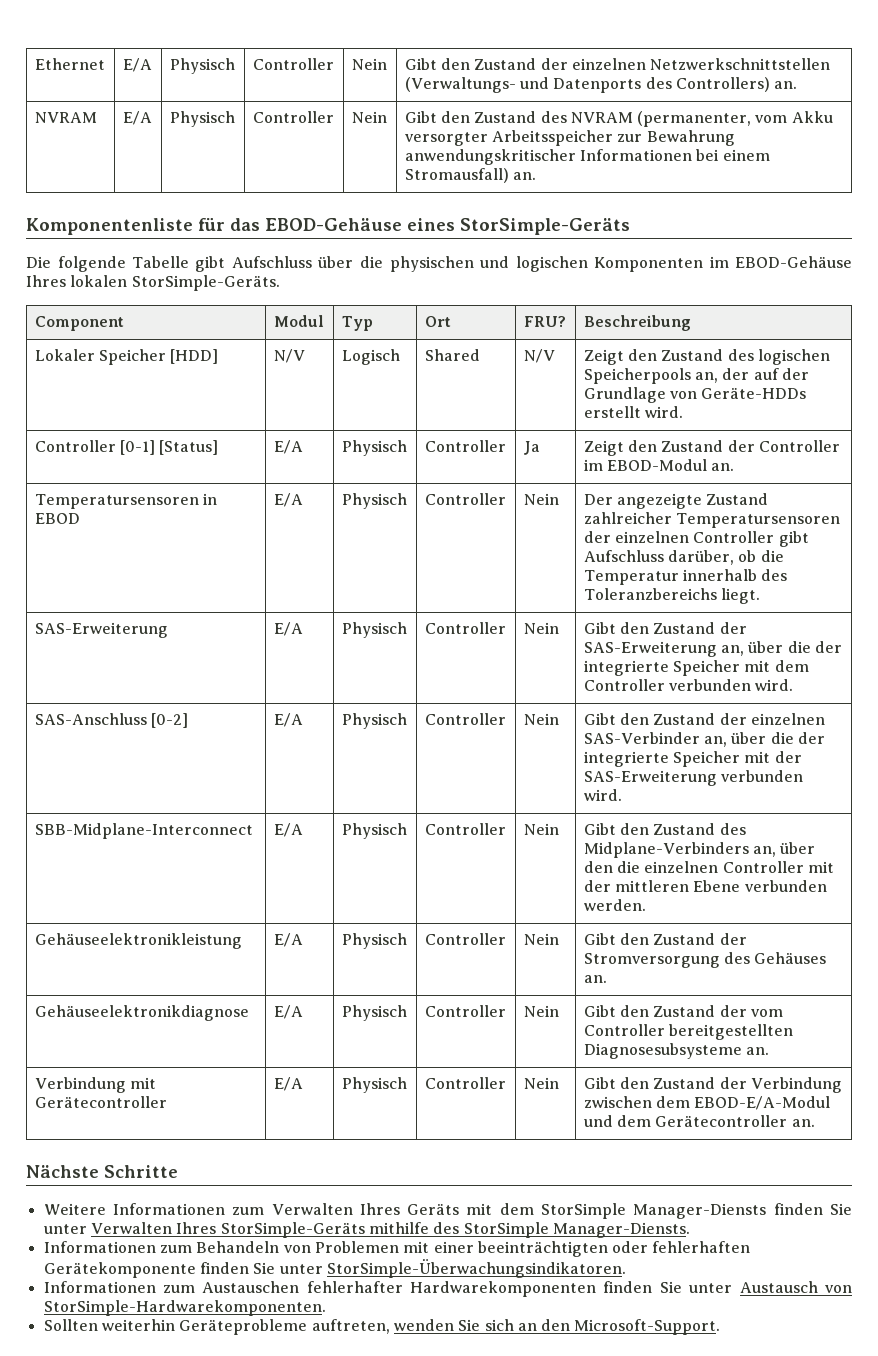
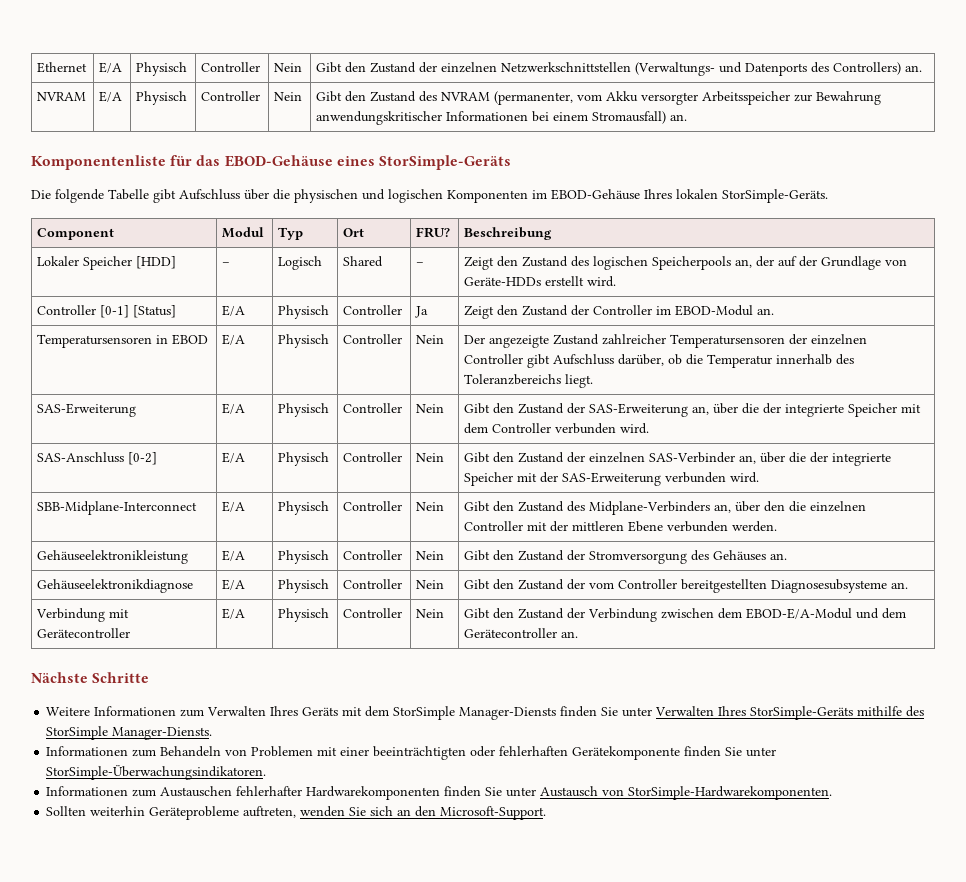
[273,349,305,363] N/V -> [222,262,231,266] –
[523,349,555,363] N/V -> [416,262,425,266] –

